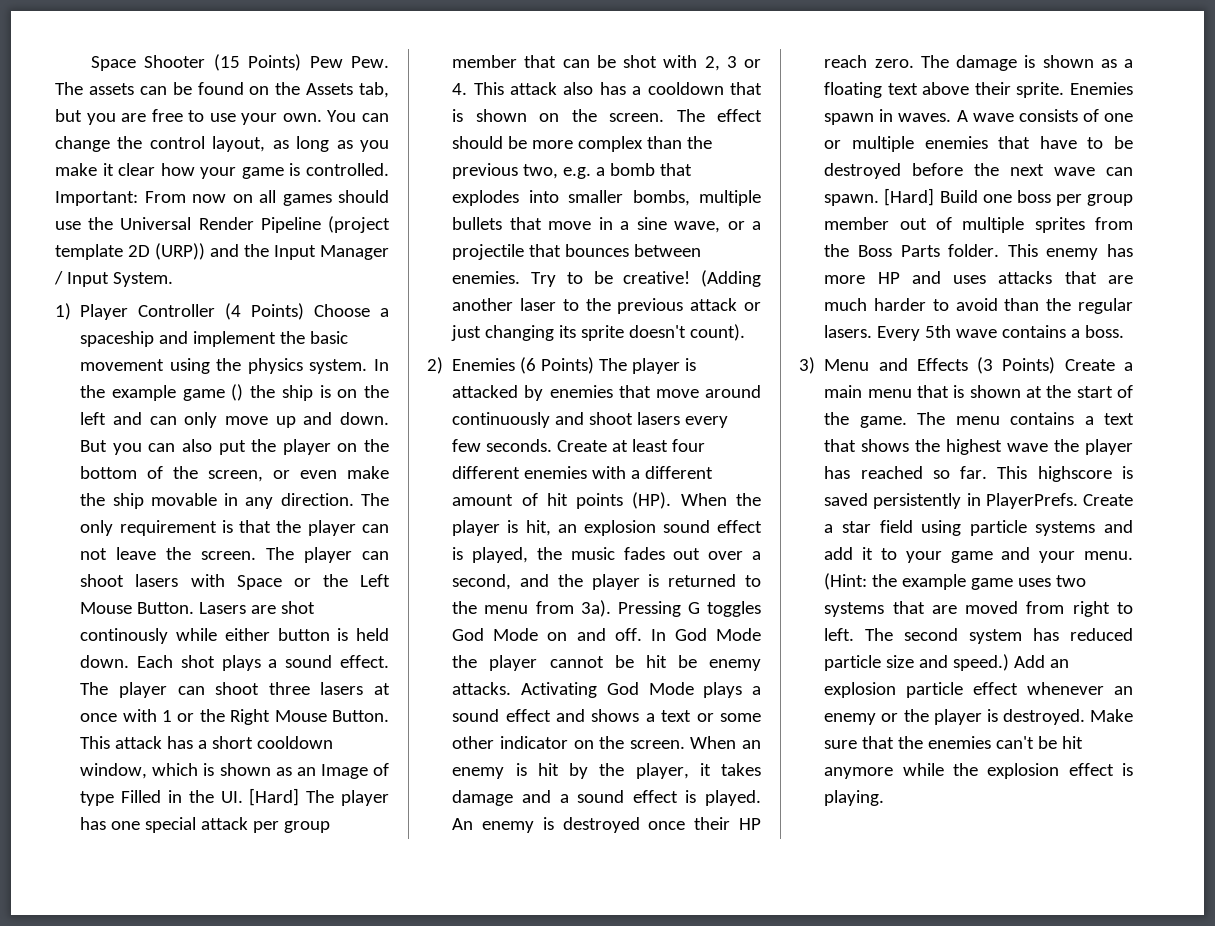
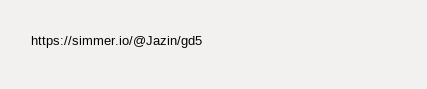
[91,54,389,71] [55,82,389,98] [55,109,389,125] [55,136,390,152] [55,163,390,179] [55,190,389,206] [55,216,390,233] [55,243,389,260] [54,271,173,287] [55,303,389,320] [80,331,349,347] [80,358,389,374] [80,384,389,401] [80,412,390,428] [80,439,389,455] [80,466,390,482] [80,493,389,509] [80,520,389,536] [80,547,390,563] [80,574,390,590] [80,601,316,614] [80,628,389,644] [80,655,390,671] [80,682,390,698] [80,709,390,725] [80,736,334,749] [80,763,390,779] [80,788,389,806] [80,817,331,833] [452,55,761,71] [452,82,762,95] [452,109,762,122] [452,136,713,152] [452,163,693,179] [452,190,761,206] [452,217,761,233] [452,244,702,260] [452,270,761,287] [452,298,761,314] [451,324,746,341] [427,357,697,374] [452,385,761,401] [452,412,729,428] [452,439,706,452] [452,466,714,479] [452,492,761,509] [452,520,762,536] [452,547,761,563] [452,574,761,590] [452,600,761,617] [452,628,761,641] [452,655,761,671] [452,682,761,698] [452,709,761,722] [452,736,761,749] [452,763,761,779] [452,790,761,806] [452,817,761,833] [824,55,1133,71] [824,82,1133,98] [824,109,1133,125] [824,136,1133,152] [824,163,1133,179] [824,188,1133,206] [824,217,1133,233] [824,244,1133,260] [824,271,1133,284] [824,298,1133,314] [824,325,1125,341] [799,357,1133,374] [824,385,1133,398] [824,412,1134,428] [824,439,1133,455] [824,466,1133,482] [824,493,1133,509] [824,520,1133,536] [824,547,1133,563] [824,573,1087,590] [824,601,1133,617] [824,628,1133,644] [824,654,1070,671] [824,682,1133,698] [824,709,1133,725] [824,736,1084,749] [824,763,1133,779] [824,790,885,806] Space Shooter (15 Points) Pew Pew. The assets can be found on the Assets tab, but you are free to use your own. You can change the control layout, as long as you make it clear how your game is controlled. Important: From now on all games should use the Universal Render Pipeline (project template 2D (URP)) and the Input Manager / Input System. // 1) Player Controller (4 Points) Choose a spaceship and implement the basic movement using the physics system. In the example game () the ship is on the left and can only move up and down. But you can also put the player on the bottom of the screen, or even make the ship movable in any direction. The only requirement is that the player can not leave the screen. The player can shoot lasers with Space or the Left Mouse Button. Lasers are shot continously while either button is held down. Each shot plays a sound effect. The player can shoot three lasers at once with 1 or the Right Mouse Button. This attack has a short cooldown window, which is shown as an Image of type Filled in the UI. [Hard] The player has one special attack per group member that can be shot with 2, 3 or 4. This attack also has a cooldown that is shown on the screen. The effect should be more complex than the previous two, e.g. a bomb that explodes into smaller bombs, multiple bullets that move in a sine wave, or a projectile that bounces between enemies. Try to be creative! (Adding another laser to the previous attack or just changing its sprite doesn't count). // 2) Enemies (6 Points) The player is attacked by enemies that move around continuously and shoot lasers every few seconds. Create at least four different enemies with a different amount of hit points (HP). When the player is hit, an explosion sound effect is played, the music fades out over a second, and the player is returned to the menu from 3a). Pressing G toggles God Mode on and off. In God Mode the player cannot be hit be enemy attacks. Activating God Mode plays a sound effect and shows a text or some other indicator on the screen. When an enemy is hit by the player, it takes damage and a sound effect is played. An enemy is destroyed once their HP reach zero. The damage is shown as a floating text above their sprite. Enemies spawn in waves. A wave consists of one or multiple enemies that have to be destroyed before the next wave can spawn. [Hard] Build one boss per group member out of multiple sprites from the Boss Parts folder. This enemy has more HP and uses attacks that are much harder to avoid than the regular lasers. Every 5th wave contains a boss. // 3) Menu and Effects (3 Points) Create a main menu that is shown at the start of the game. The menu contains a text that shows the highest wave the player has reached so far. This highscore is saved persistently in PlayerPrefs. Create a star field using particle systems and add it to your game and your menu. (Hint: the example game uses two systems that are moved from right to left. The second system has reduced particle size and speed.) Add an explosion particle effect whenever an enemy or the player is destroyed. Make sure that the enemies can't be hit anymore while the explosion effect is playing. -> [31,36,202,48] https://simmer.io/@Jazin/gd5

